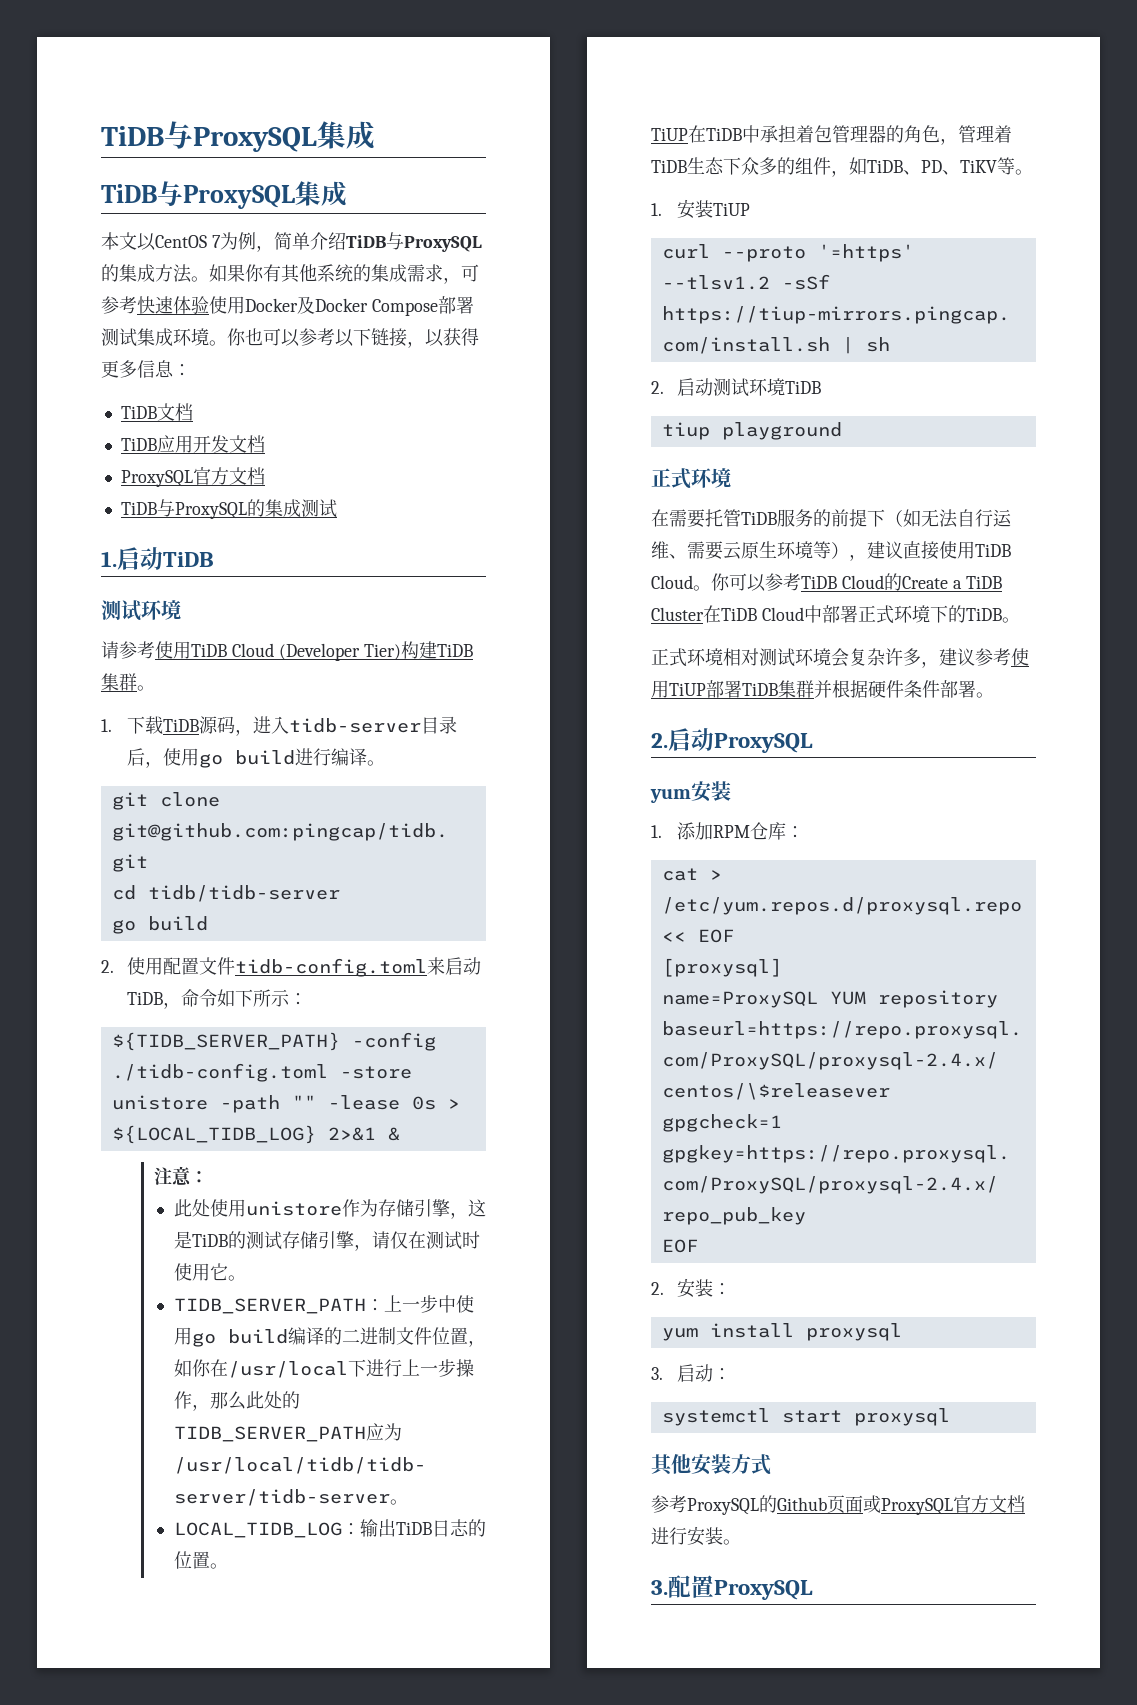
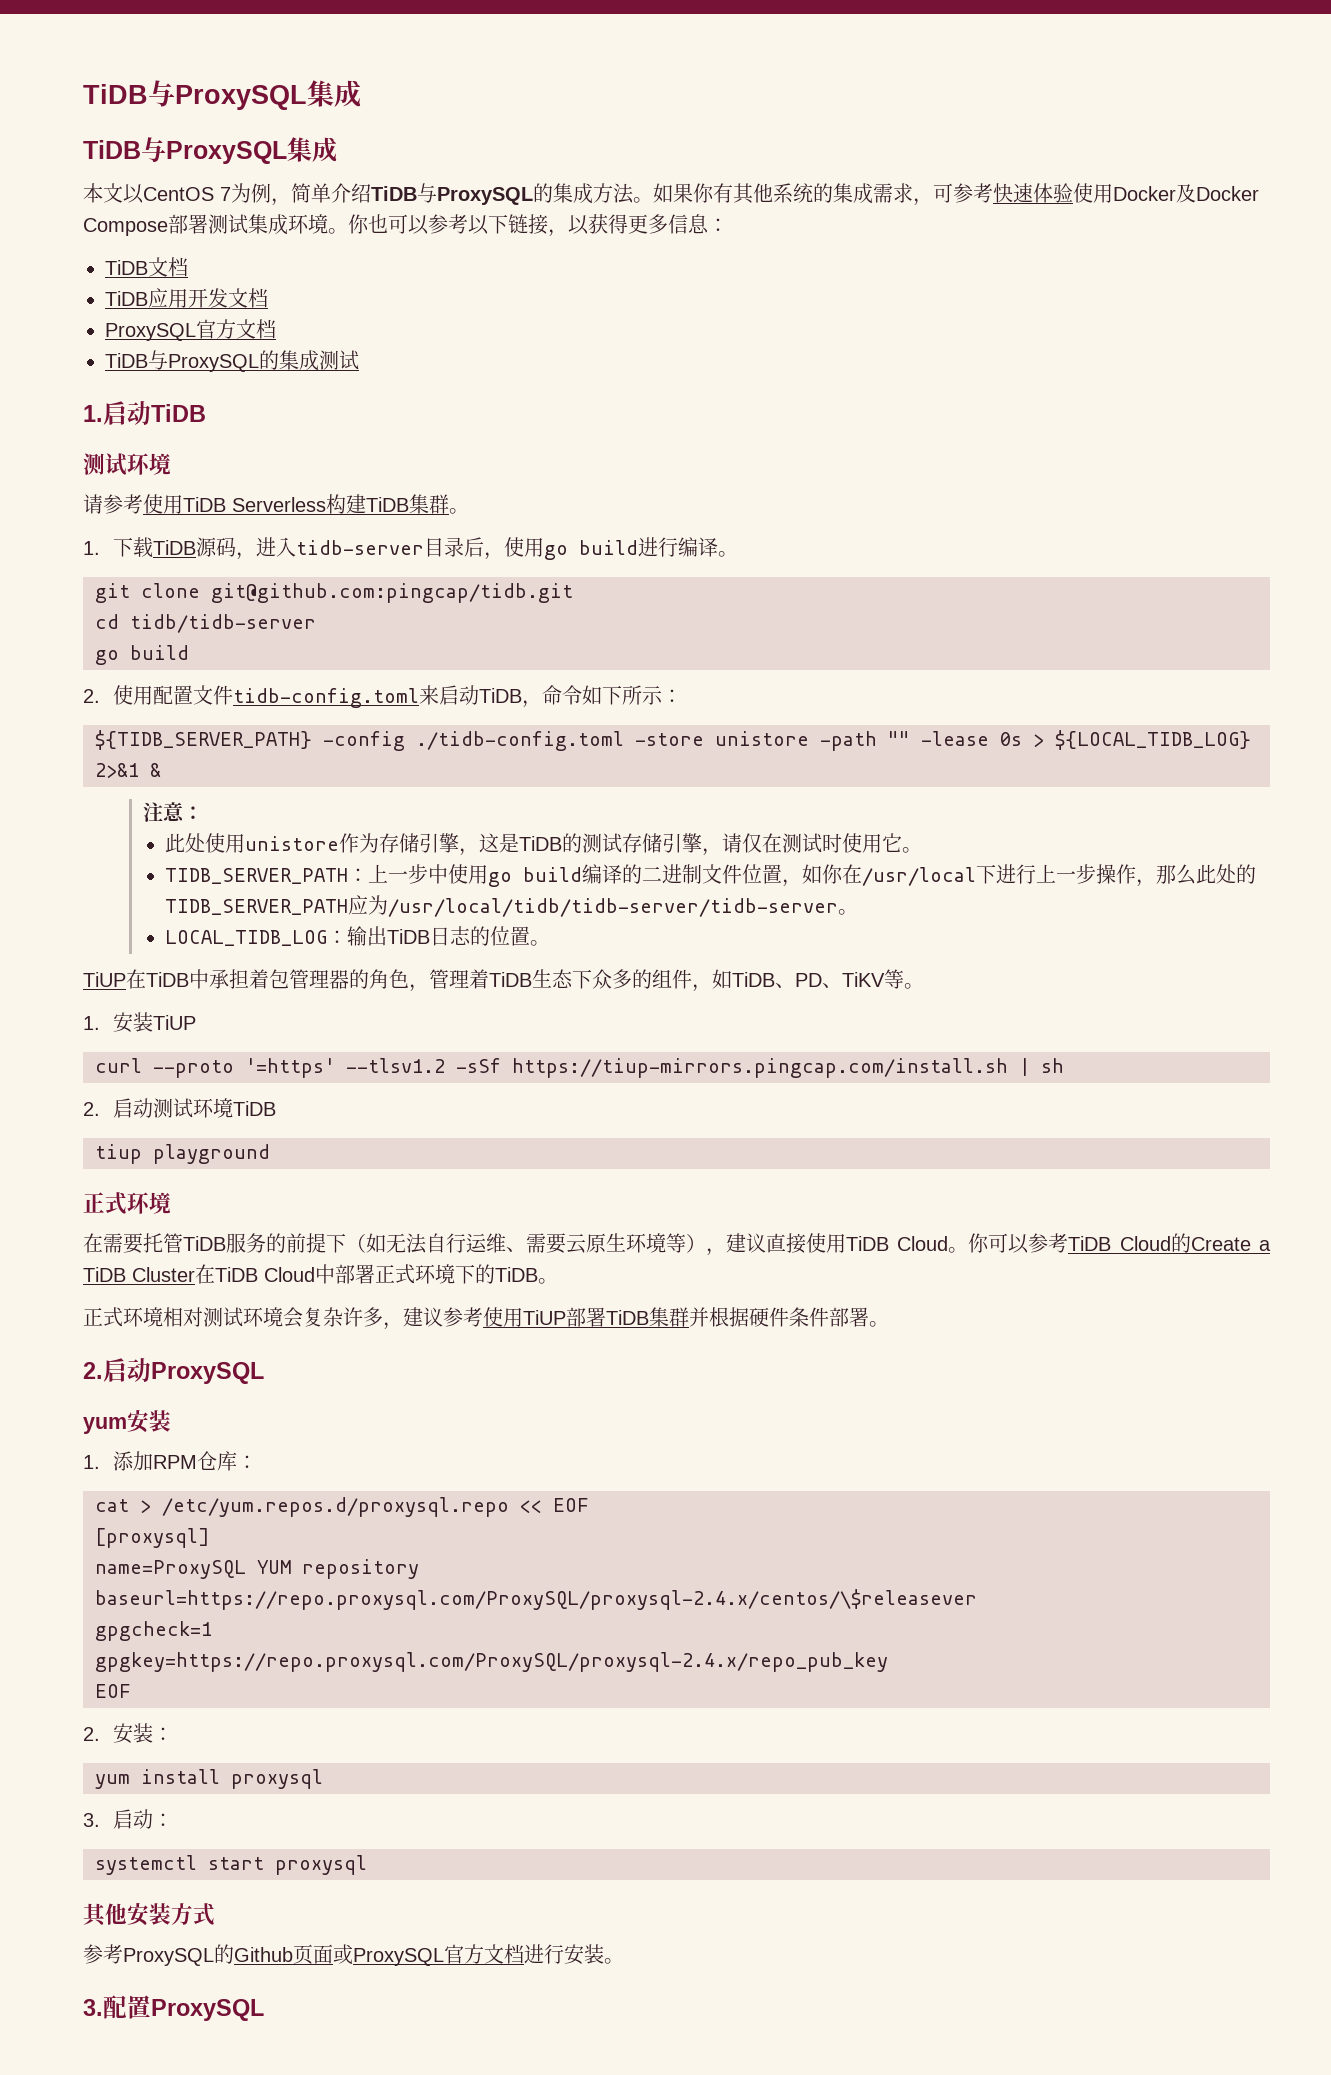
[231,643,401,661] Cloud (Developer Tier) -> [232,497,326,512] Serverless

